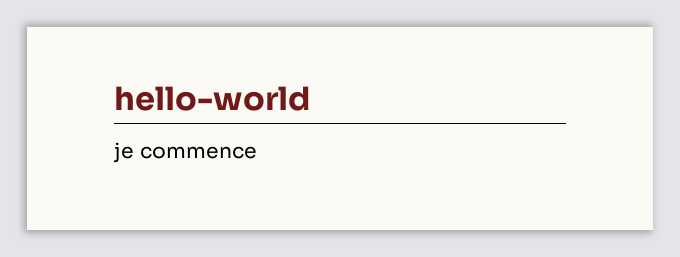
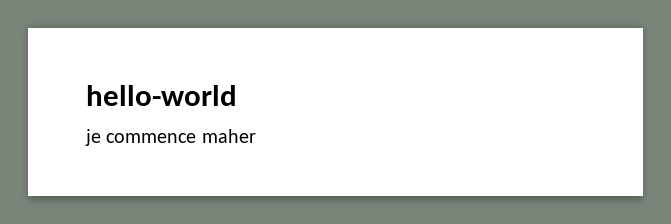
(257, 152) none -> [201,129,256,143] maher

